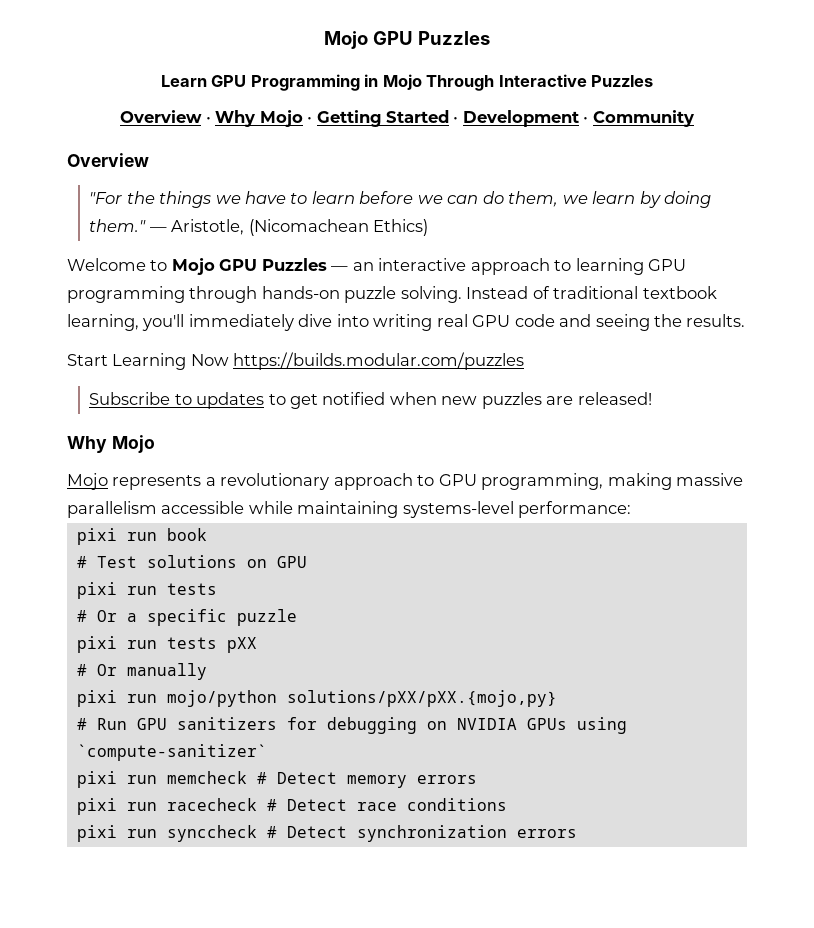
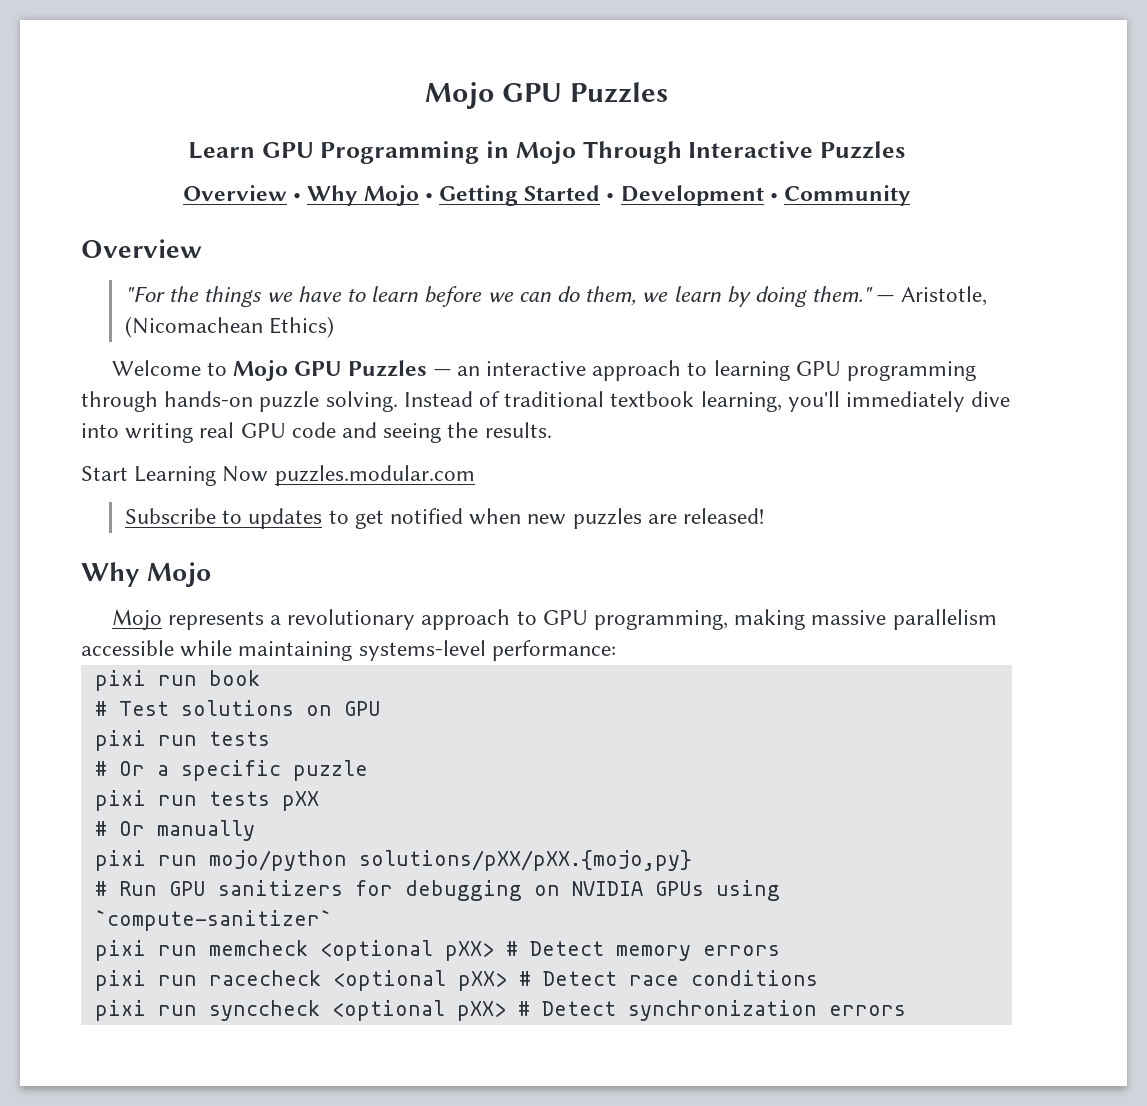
[233,352,525,370] https://builds.modular.com/puzzles -> [274,465,475,486] puzzles.modular.com
(247, 777) none -> [319,940,494,961] <optional pXX>
(257, 804) none -> [332,970,507,991] <optional pXX>
(257, 833) none -> [331,1000,506,1021] <optional pXX>

